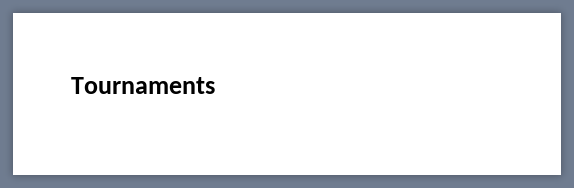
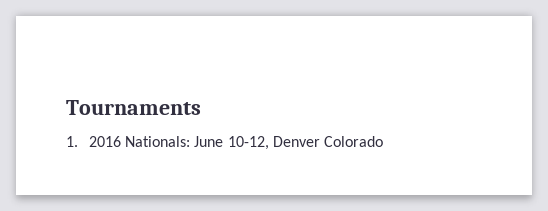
(215, 85) none -> [66,136,384,150] // 1. 2016 Nationals: June 10-12, Denver Colorado

